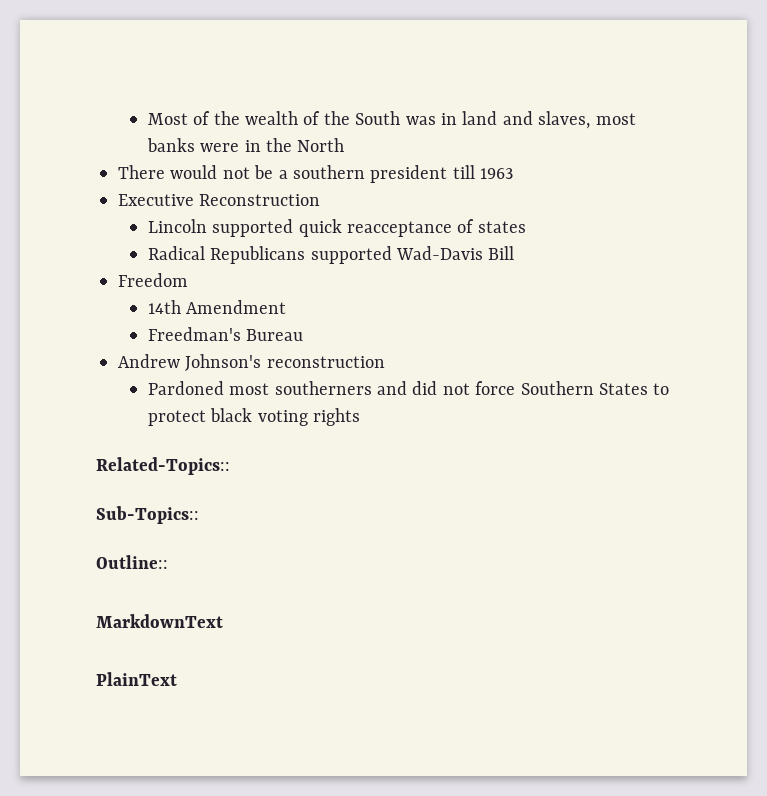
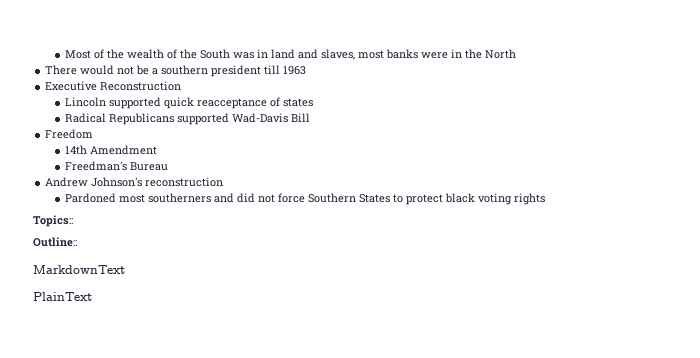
[96,457,230,475] [96,506,199,524] Related-Topics:: // Sub-Topics:: -> [33,215,73,227] Topics::

